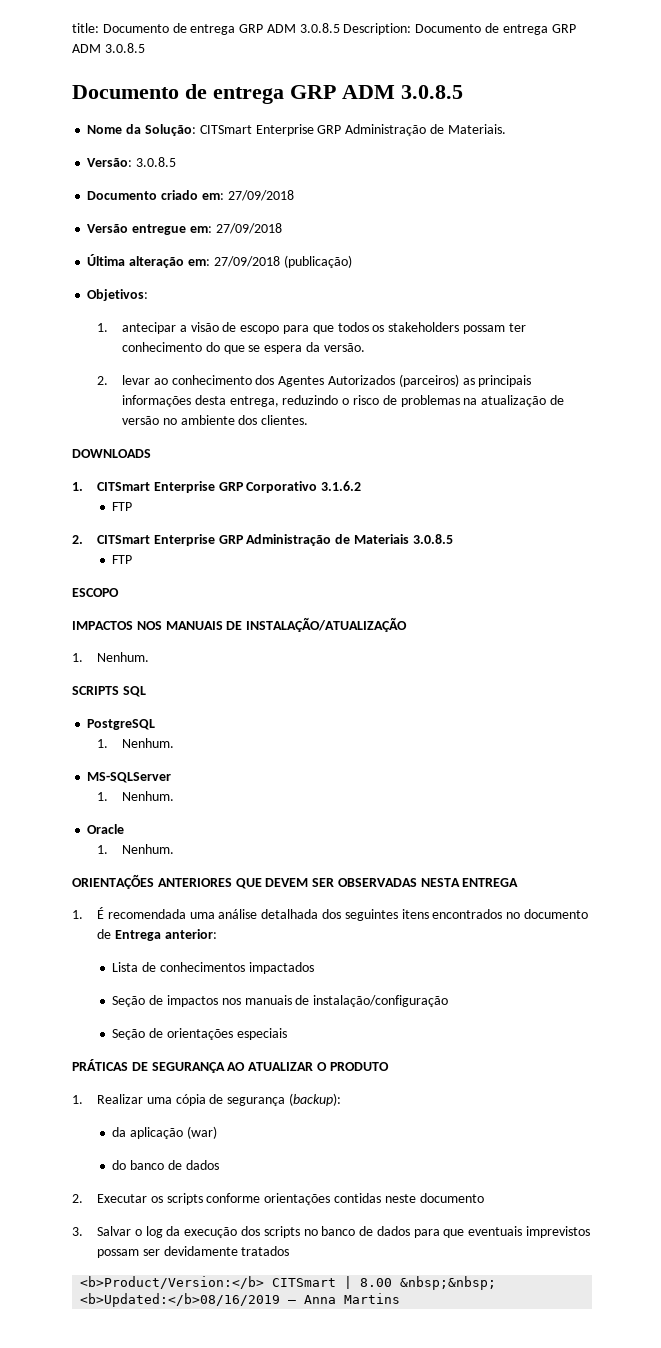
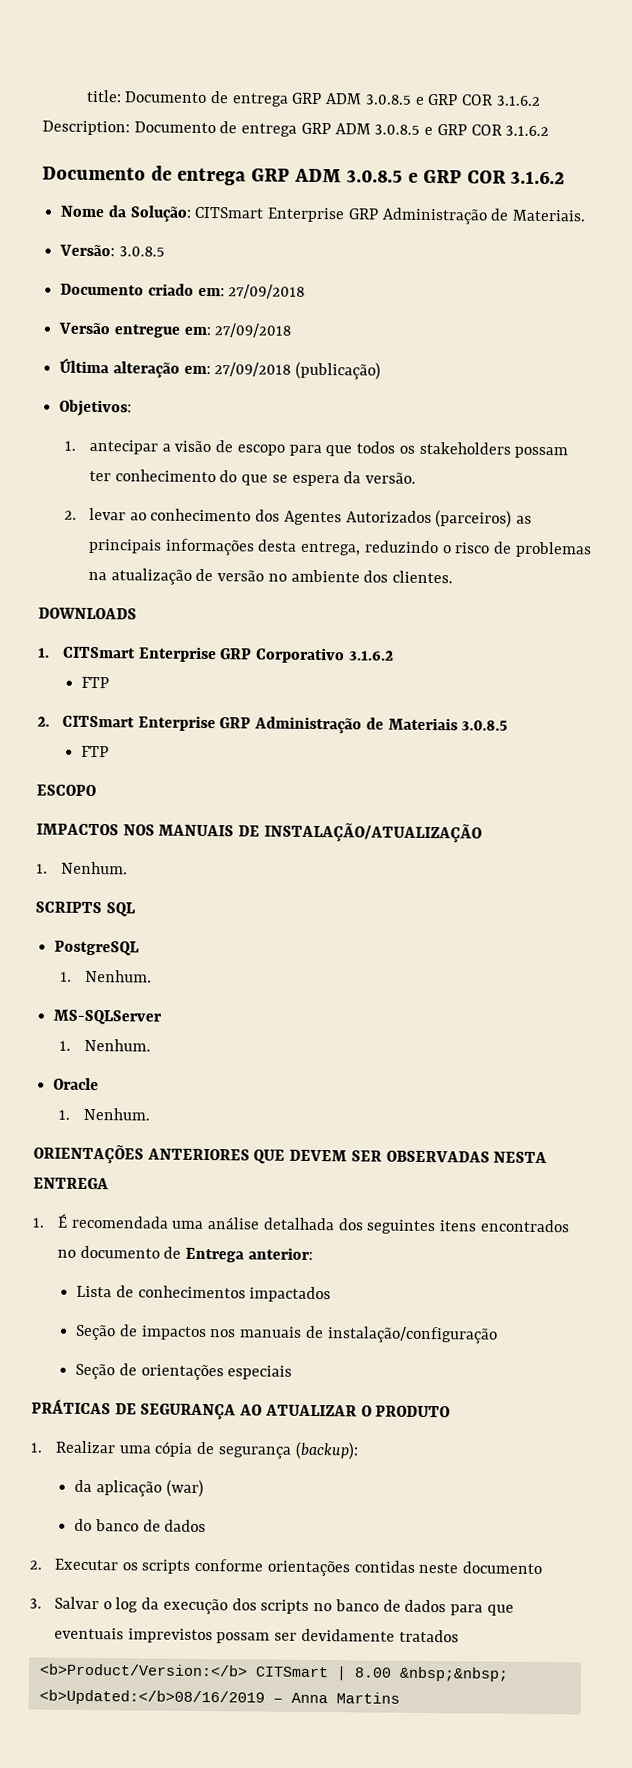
(340, 28) none -> [414,93,541,106] e GRP COR 3.1.6.2
[72,84,463,104] // Documento de entrega GRP ADM 3.0.8.5 -> [424,124,550,137] [42,165,566,186] e GRP COR 3.1.6.2 // Documento de entrega GRP ADM 3.0.8.5 e GRP COR 3.1.6.2

